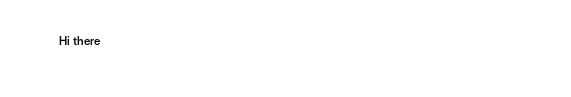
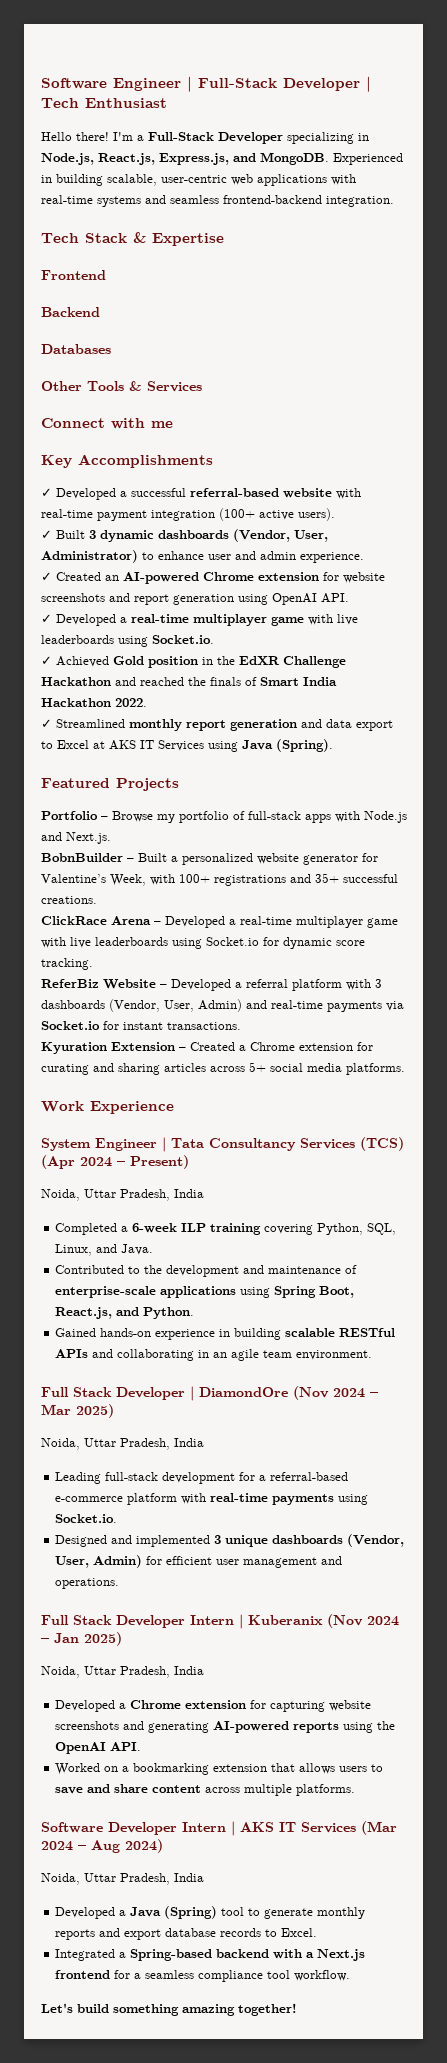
[59,36,102,45] Hi there -> [41,76,371,92] [41,98,167,108] [41,132,369,144] [41,152,403,165] [41,174,356,186] [41,195,394,207] [41,232,224,246] [41,270,106,280] [41,307,100,317] [41,344,111,354] [41,381,202,392] [41,418,173,429] [41,454,213,468] [41,488,361,500] [41,508,335,521] [41,529,328,542] [41,550,364,563] [41,572,385,584] [41,593,349,605] [41,614,358,626] [41,635,214,647] [41,656,346,668] [41,677,337,686] [41,698,147,707] [41,719,393,731] [41,739,333,752] [41,778,179,791] [41,811,407,823] [41,832,111,844] [41,853,378,865] [41,873,398,886] [41,896,97,904] [41,916,398,928] [41,937,365,949] [41,958,93,970] [41,979,382,991] [41,999,404,1012] [41,1021,241,1030] [41,1042,373,1054] [41,1062,405,1075] [41,1101,174,1114] [41,1137,404,1152] [41,1155,189,1169] [41,1189,204,1201] [55,1223,397,1235] [55,1244,154,1256] [55,1265,358,1277] [55,1286,355,1298] [55,1307,195,1319] [55,1328,396,1340] [55,1349,373,1361] [41,1386,379,1401] [41,1404,114,1418] [41,1438,204,1450] [55,1472,349,1484] [55,1493,369,1505] [55,1514,118,1523] [55,1534,405,1547] [55,1555,343,1568] [55,1578,120,1589] [41,1614,399,1629] [41,1632,122,1646] [41,1666,204,1678] [55,1700,372,1712] [55,1721,396,1733] [55,1742,142,1754] [55,1763,384,1775] [55,1784,356,1796] [41,1821,397,1836] [41,1839,163,1853] [41,1873,204,1885] [55,1906,366,1919] [55,1928,318,1940] [55,1949,366,1961] [55,1970,351,1982] [41,2003,297,2016] Software Engineer | Full-Stack Developer | Tech Enthusiast // Hello there! I'm a Full-Stack Developer specializing in Node.js, React.js, Express.js, and MongoDB. Experienced in building scalable, user-centric web applications with real-time systems and seamless frontend-backend integration. // Tech Stack & Expertise // Frontend // Backend // Databases // Other Tools & Services // Connect with me // Key Accomplishments // ✓ Developed a successful referral-based website with real-time payment integration (100+ active users). // ✓ Built 3 dynamic dashboards (Vendor, User, Administrator) to enhance user and admin experience. // ✓ Created an AI-powered Chrome extension for website screenshots and report generation using OpenAI API. // ✓ Developed a real-time multiplayer game with live leaderboards using Socket.io. // ✓ Achieved Gold position in the EdXR Challenge Hackathon and reached the finals of Smart India Hackathon 2022. // ✓ Streamlined monthly report generation and data export to Excel at AKS IT Services using Java (Spring). // Featured Projects // Portfolio – Browse my portfolio of full-stack apps with Node.js and Next.js. // BobnBuilder – Built a personalized website generator for Valentine’s Week, with 100+ registrations and 35+ successful creations. // ClickRace Arena – Developed a real-time multiplayer game with live leaderboards using Socket.io for dynamic score tracking. // ReferBiz Website – Developed a referral platform with 3 dashboards (Vendor, User, Admin) and real-time payments via Socket.io for instant transactions. // Kyuration Extension – Created a Chrome extension for curating and sharing articles across 5+ social media platforms. // Work Experience // System Engineer | Tata Consultancy Services (TCS) (Apr 2024 – Present) // Noida, Uttar Pradesh, India // Completed a 6-week ILP training covering Python, SQL, Linux, and Java. // Contributed to the development and maintenance of enterprise-scale applications using Spring Boot, React.js, and Python. // Gained hands-on experience in building scalable RESTful APIs and collaborating in an agile team environment. // Full Stack Developer | DiamondOre (Nov 2024 – Mar 2025) // Noida, Uttar Pradesh, India // Leading full-stack development for a referral-based e-commerce platform with real-time payments using Socket.io. // Designed and implemented 3 unique dashboards (Vendor, User, Admin) for efficient user management and operations. // Full Stack Developer Intern | Kuberanix (Nov 2024 – Jan 2025) // Noida, Uttar Pradesh, India // Developed a Chrome extension for capturing website screenshots and generating AI-powered reports using the OpenAI API. // Worked on a bookmarking extension that allows users to save and share content across multiple platforms. // Software Developer Intern | AKS IT Services (Mar 2024 – Aug 2024) // Noida, Uttar Pradesh, India // Developed a Java (Spring) tool to generate monthly reports and export database records to Excel. // Integrated a Spring-based backend with a Next.js frontend for a seamless compliance tool workflow. // Let's build something amazing together!

